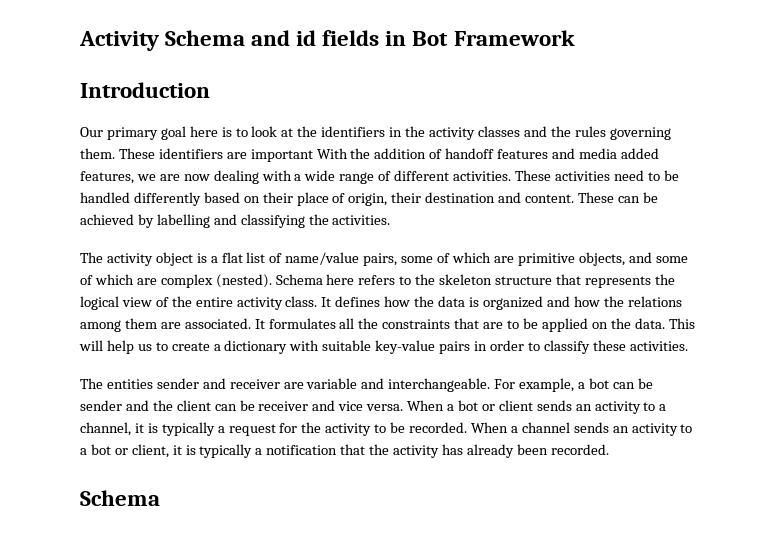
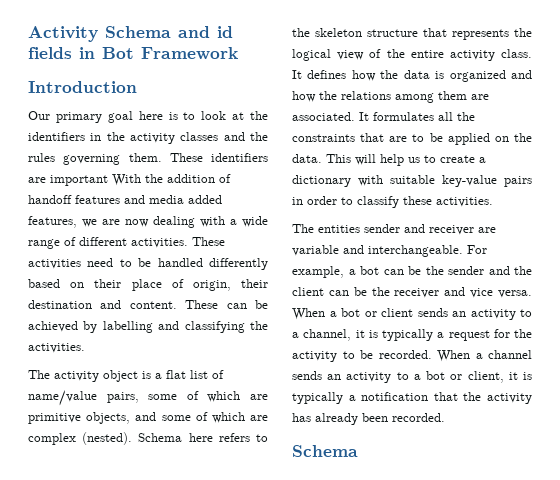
(653, 383) none -> [425,266,444,275] the
(255, 405) none -> [371,287,390,296] the

